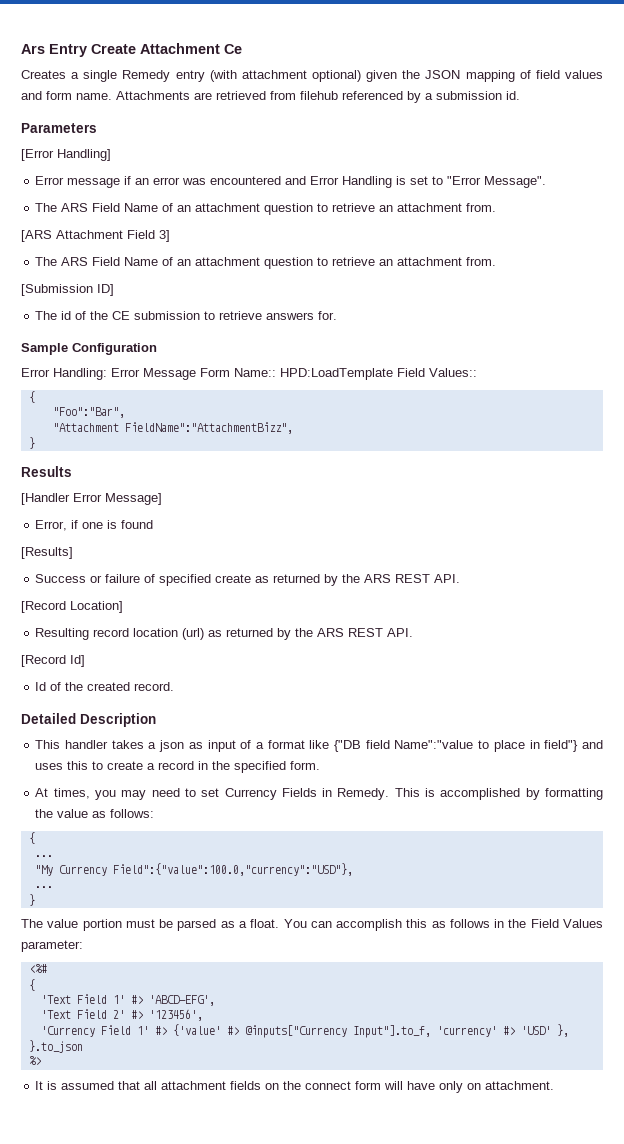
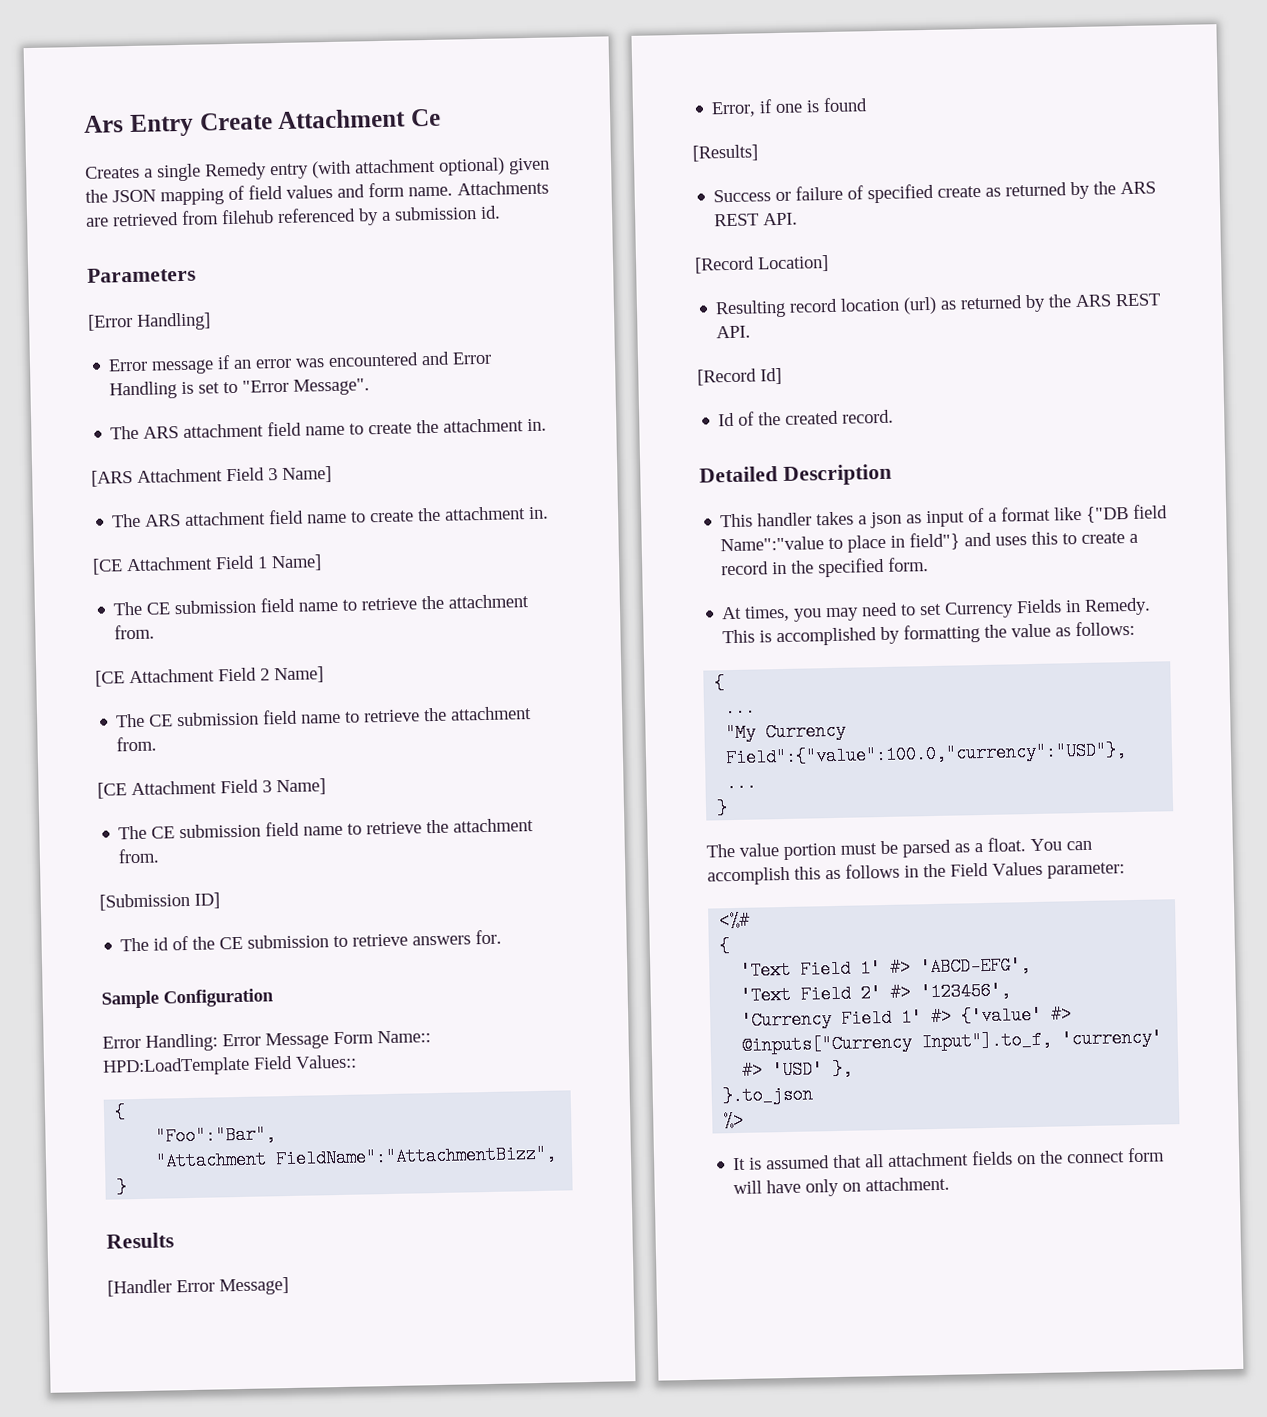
[92,203,497,215] Field Name of an attachment question to retrieve an attachment from. -> [183,418,548,438] attachment field name to create the attachment in.
[159,230,170,242] [35,257,394,269] 3] // The ARS Field Name of an attachment question to retrieve an -> [268,466,332,484] [111,506,550,528] [92,554,322,575] [113,594,530,616] [114,624,156,640] [95,666,324,687] [116,706,533,728] [116,736,158,752] [97,778,326,799] [118,819,450,840] 3 Name] // The ARS attachment field name to create the attachment in. // [CE Attachment Field 1 Name] // The CE submission field name to retrieve the attachment from. // [CE Attachment Field 2 Name] // The CE submission field name to retrieve the attachment from. // [CE Attachment Field 3 Name] // The CE submission field name to retrieve the

